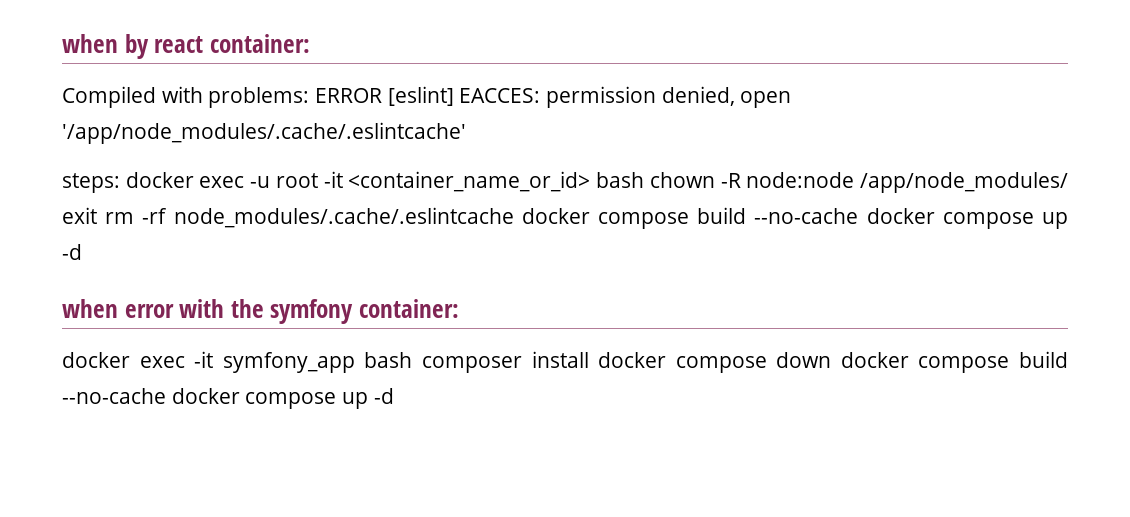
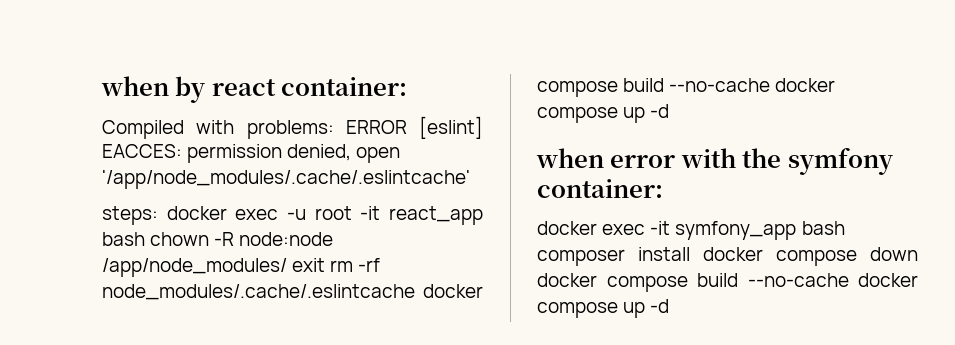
[348,171,591,192] <container_name_or_id> -> [389,206,484,225] react_app

